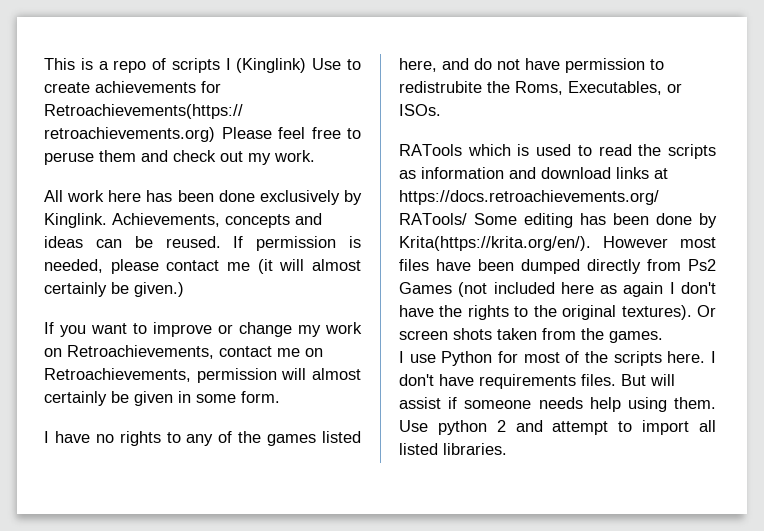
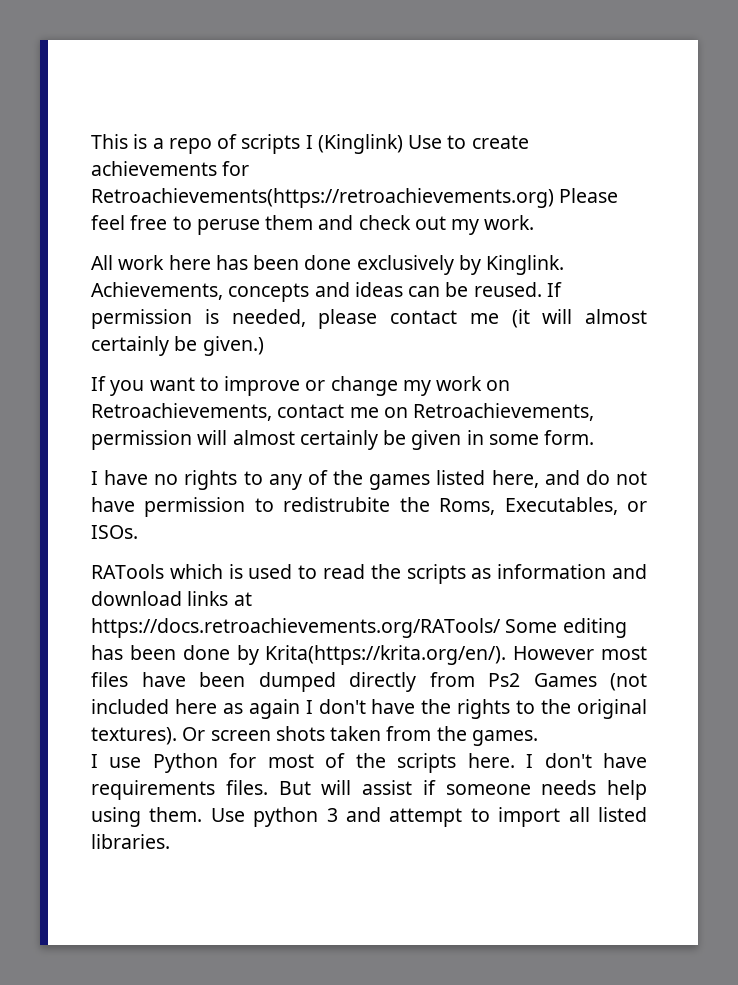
[496,420,506,432] 2 -> [326,808,338,822] 3

